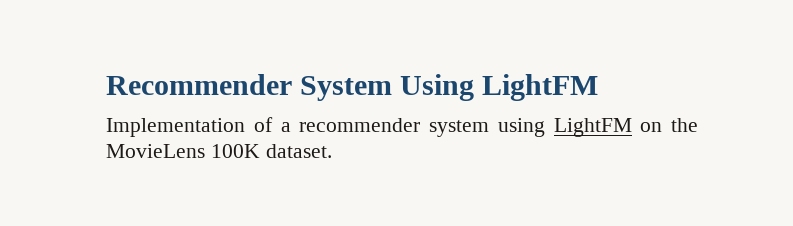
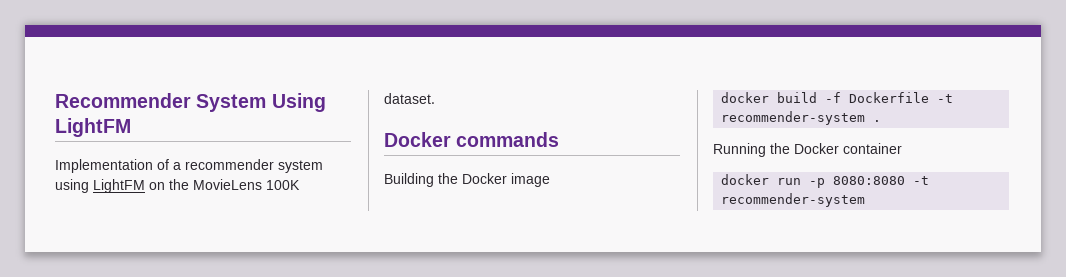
(332, 151) none -> [384,132,560,147] [384,173,550,187] [721,92,954,103] [721,111,882,125] [713,143,902,157] [721,174,930,188] [721,193,866,207] // Docker commands // Building the Docker image // docker build -f Dockerfile -t recommender-system . // Running the Docker container // docker run -p 8080:8080 -t recommender-system

